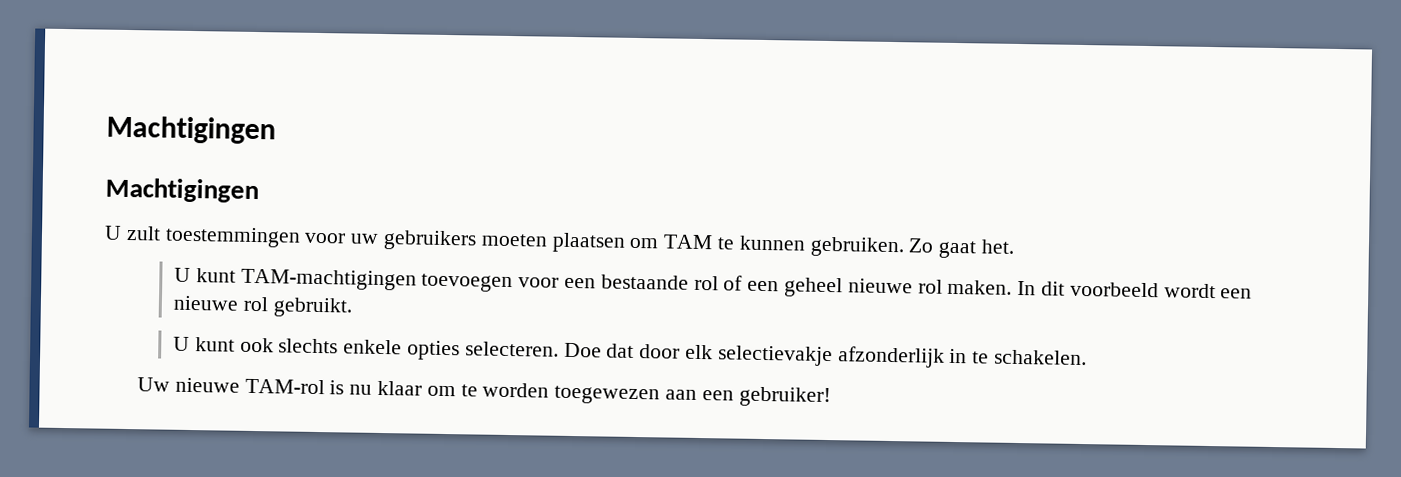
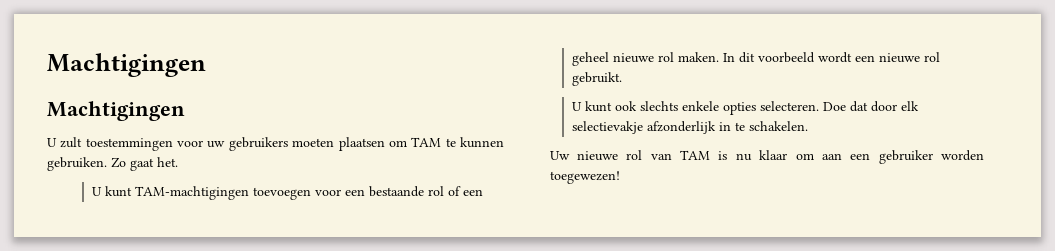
[244,378,325,395] TAM-rol -> [626,150,711,160] rol van TAM
[460,382,831,408] te worden toegewezen aan een gebruiker! -> [821,150,984,164] [549,171,620,184] aan een gebruiker worden toegewezen!

